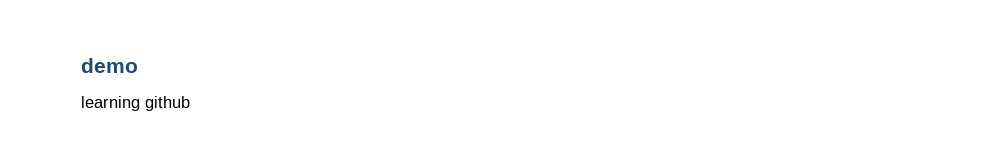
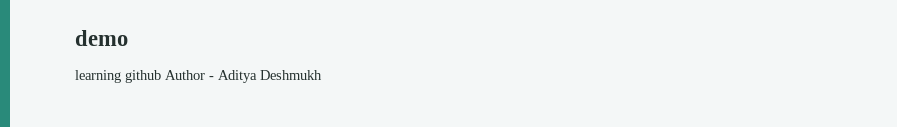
(190, 103) none -> [165,70,322,83] Author - Aditya Deshmukh

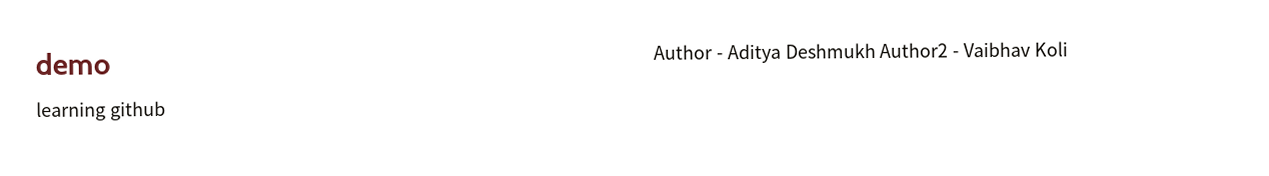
(161, 76) none -> (166, 110) //
(322, 75) none -> [879,41,1069,58] Author2 - Vaibhav Koli

